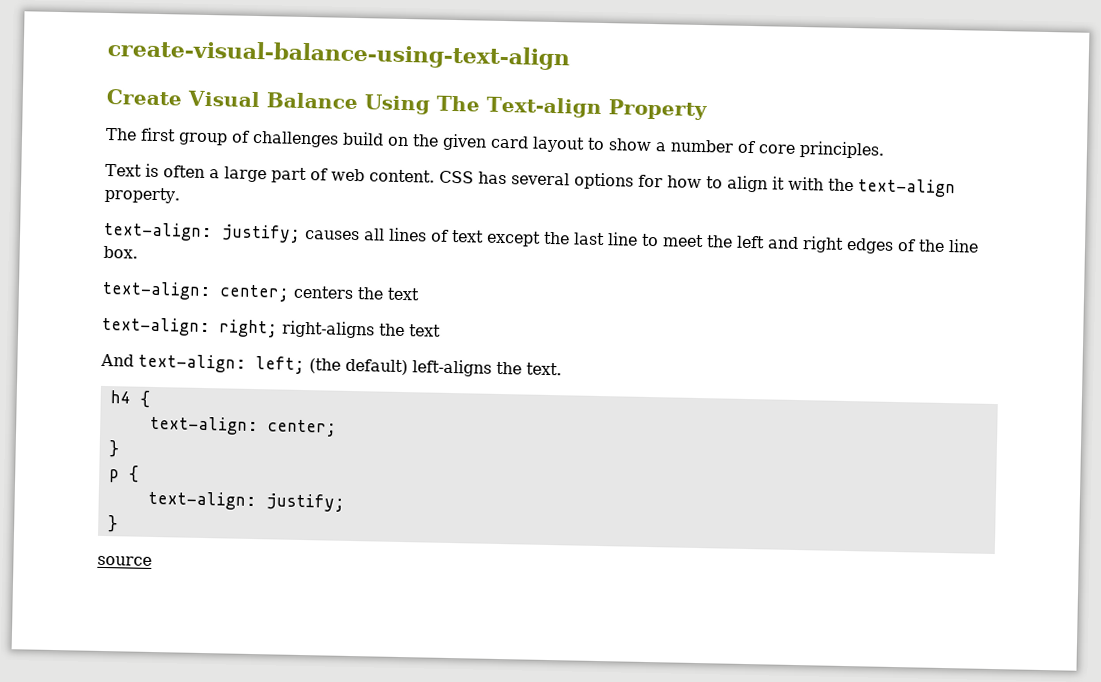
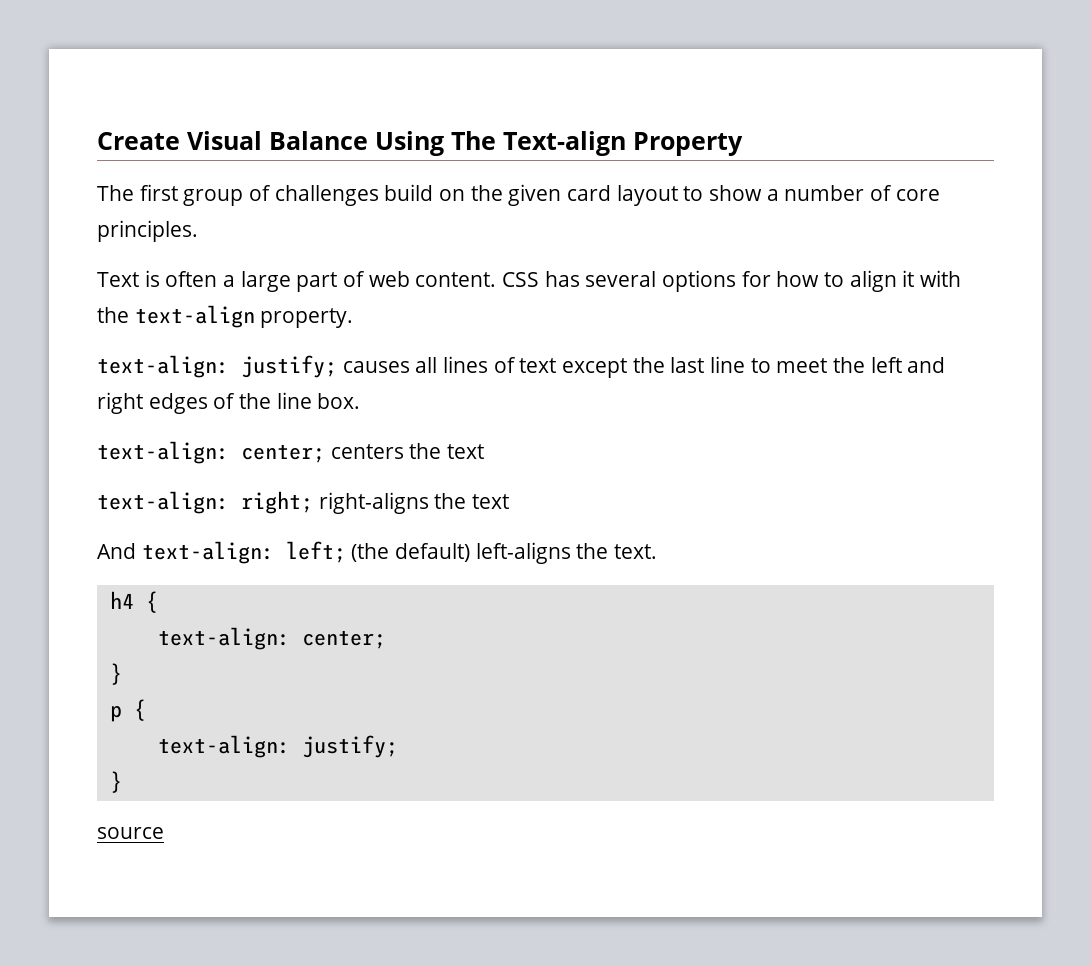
[107,38,570,71] create-visual-balance-using-text-align // -> (97, 141) none

